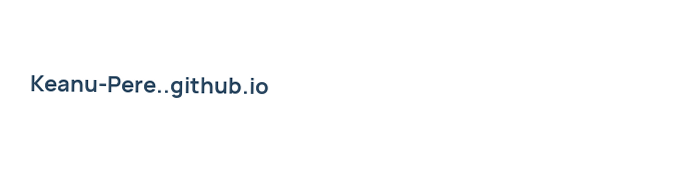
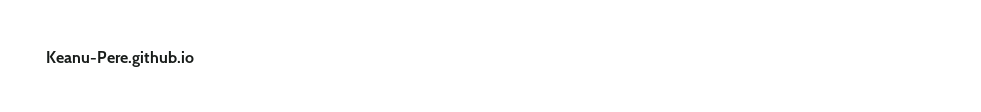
[29,75,270,100] Keanu-Pere..github.io -> [46,51,194,67] Keanu-Pere.github.io

